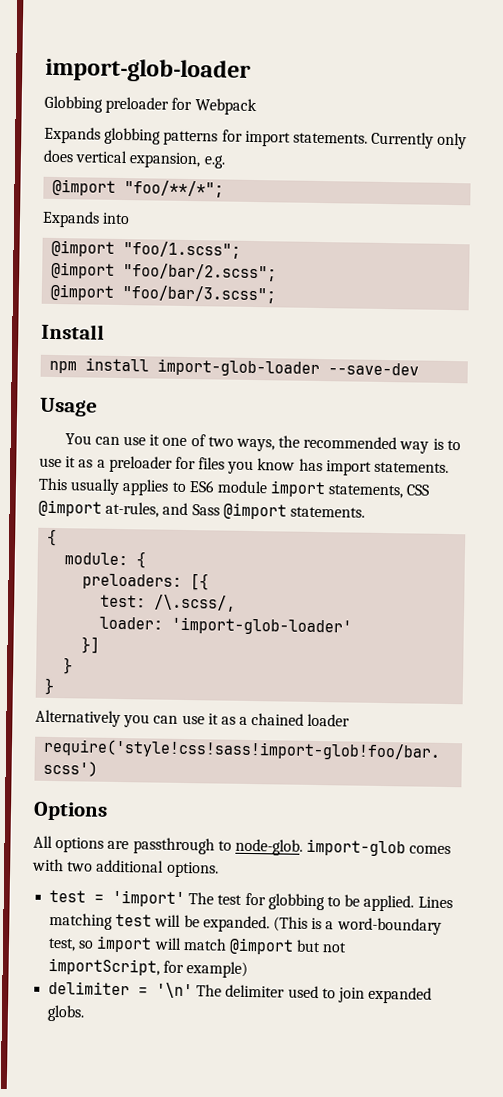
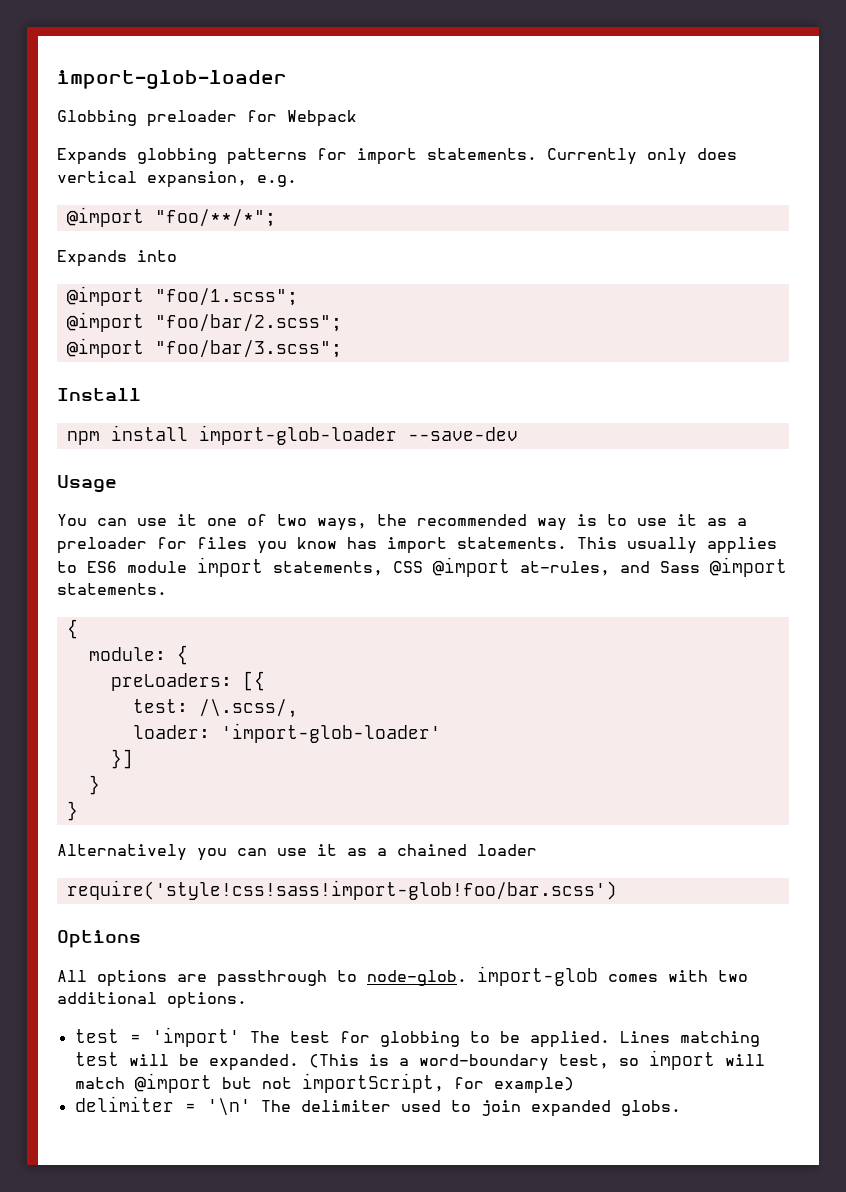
[82,573,183,590] preloaders: -> [110,673,232,691] preLoaders:

